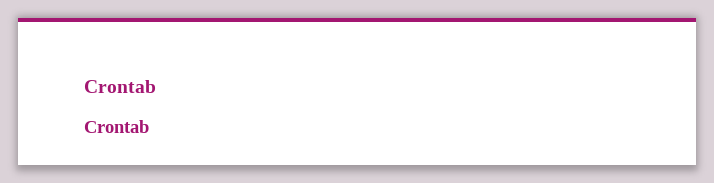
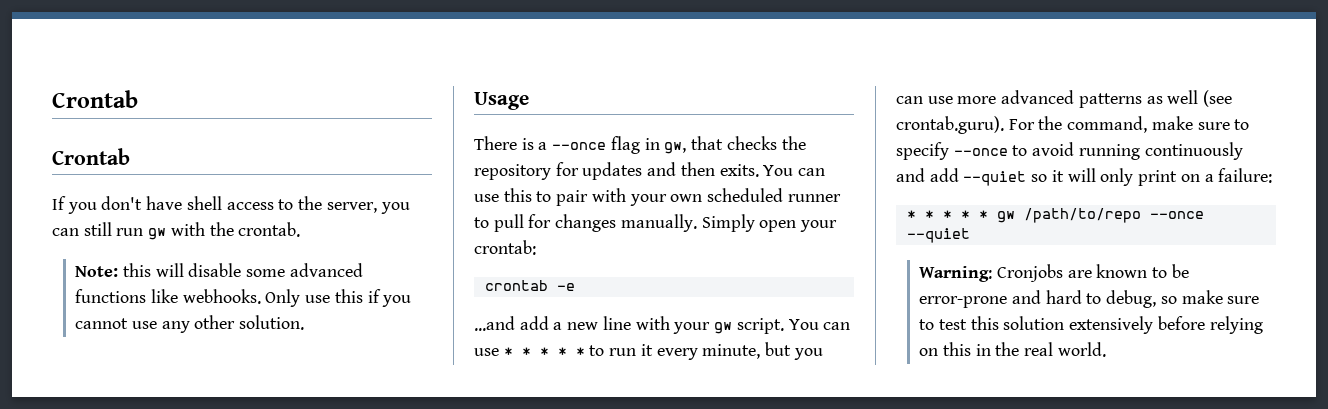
(149, 126) none -> [52,196,410,214] [52,222,301,240] [75,263,363,277] [75,289,412,307] [75,315,305,333] [474,92,529,110] [474,136,806,154] [474,162,826,180] [474,188,841,206] [474,214,838,232] [474,240,536,255] [484,280,575,291] [474,316,851,334] [474,342,823,360] [896,90,1233,108] [896,116,1250,134] [896,142,1243,160] [896,168,1273,186] [906,208,1204,223] [906,228,970,243] [919,264,1189,282] [919,290,1260,308] [919,316,1263,334] [919,342,1106,357] // If you don't have shell access to the server, you can still run gw with the crontab. // Note: this will disable some advanced functions like webhooks. Only use this if you cannot use any other solution. // Usage // There is a --once flag in gw, that checks the repository for updates and then exits. You can use this to pair with your own scheduled runner to pull for changes manually. Simply open your crontab: // crontab -e // ...and add a new line with your gw script. You can use * * * * * to run it every minute, but you can use more advanced patterns as well (see crontab.guru). For the command, make sure to specify --once to avoid running continuously and add --quiet so it will only print on a failure: // * * * * * gw /path/to/repo --once --quiet // Warning: Cronjobs are known to be error-prone and hard to debug, so make sure to test this solution extensively before relying on this in the real world.

